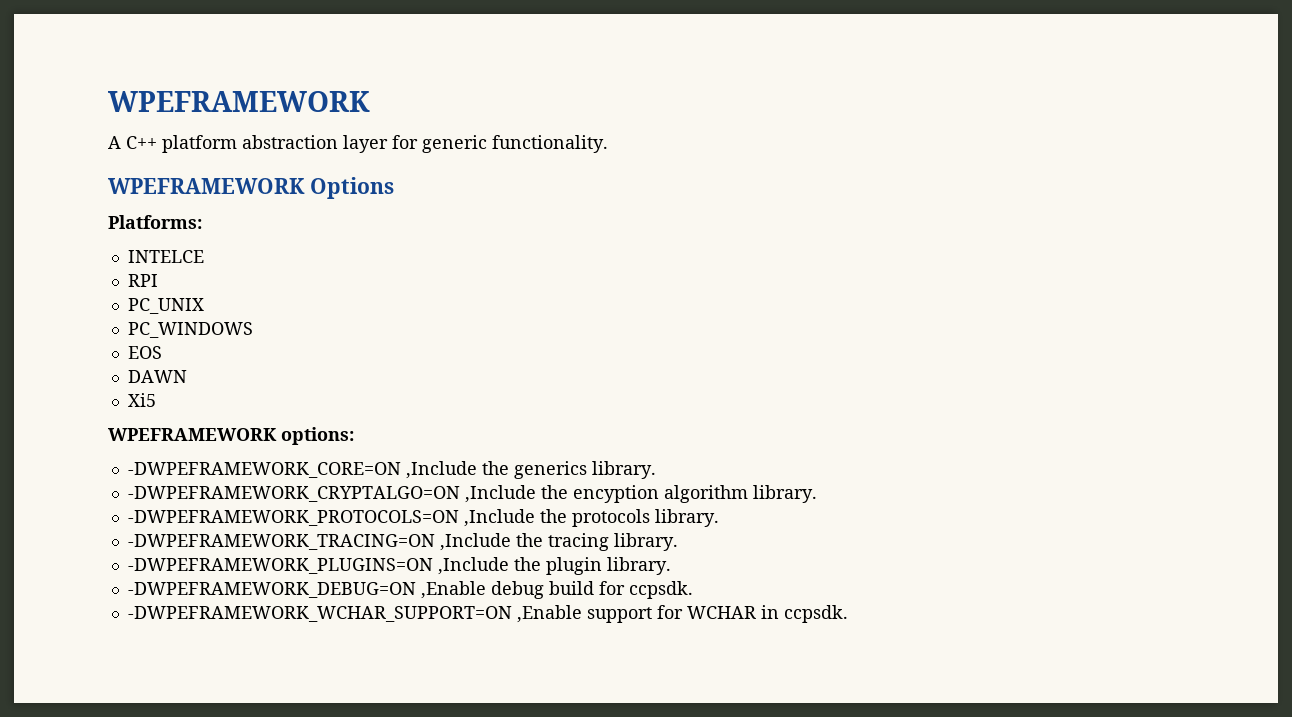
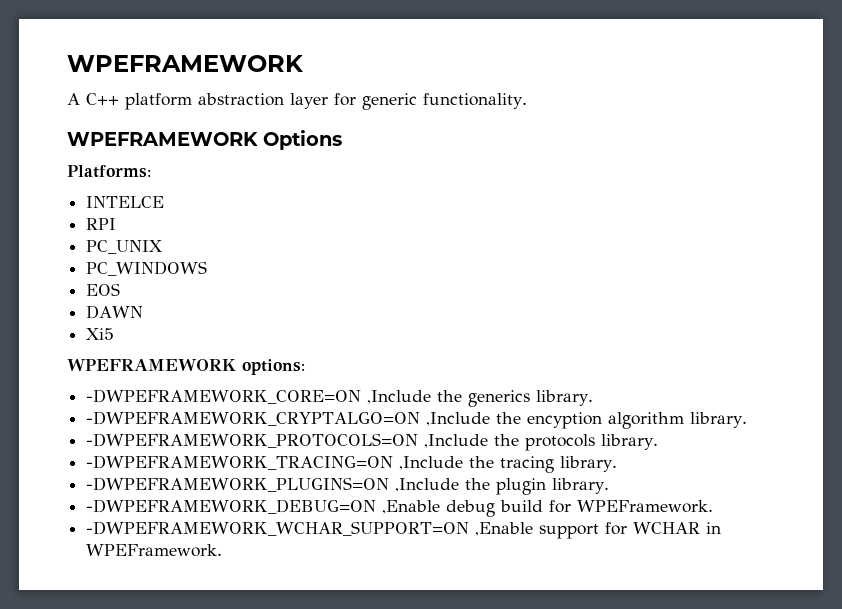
[628,581,693,599] ccpsdk. -> [577,500,714,513] WPEFramework.
[783,605,848,623] ccpsdk. -> [86,544,223,557] WPEFramework.

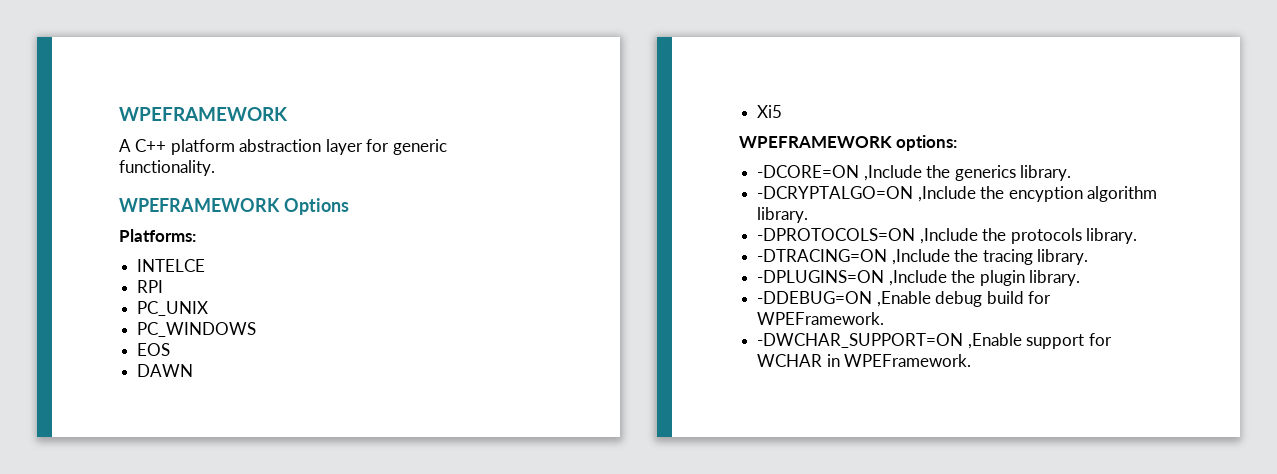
[86,389,362,404] -DWPEFRAMEWORK_CORE=ON -> [757,165,860,178] -DCORE=ON
[86,411,421,426] -DWPEFRAMEWORK_CRYPTALGO=ON -> [757,186,914,199] -DCRYPTALGO=ON
[86,433,419,448] -DWPEFRAMEWORK_PROTOCOLS=ON -> [757,228,916,241] -DPROTOCOLS=ON
[86,455,394,470] -DWPEFRAMEWORK_TRACING=ON -> [757,249,888,262] -DTRACING=ON
[86,477,390,492] -DWPEFRAMEWORK_PLUGINS=ON -> [757,270,885,283] -DPLUGINS=ON
[86,499,377,514] -DWPEFRAMEWORK_DEBUG=ON -> [757,291,873,304] -DDEBUG=ON
[86,521,470,536] -DWPEFRAMEWORK_WCHAR_SUPPORT=ON -> [757,333,964,348] -DWCHAR_SUPPORT=ON

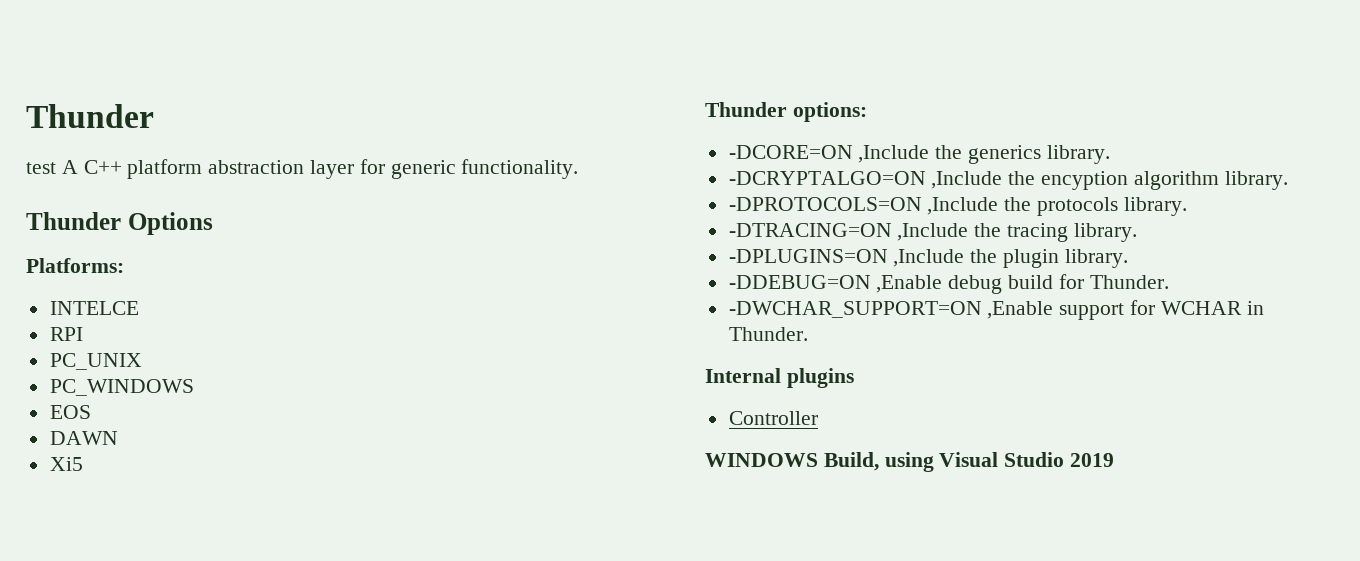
[119,107,288,121] WPEFRAMEWORK // -> [26,104,154,128] [26,162,56,174] Thunder // test
[119,198,280,212] WPEFRAMEWORK -> [26,212,121,230] Thunder
[739,136,892,148] WPEFRAMEWORK -> [705,102,787,117] Thunder
[757,312,885,325] WPEFramework. -> [1089,275,1169,289] Thunder.
[844,354,972,367] WPEFramework. -> [728,327,808,341] [705,368,854,388] [728,411,818,425] [705,452,1115,472] Thunder. // Internal plugins // Controller // WINDOWS Build, using Visual Studio 2019

